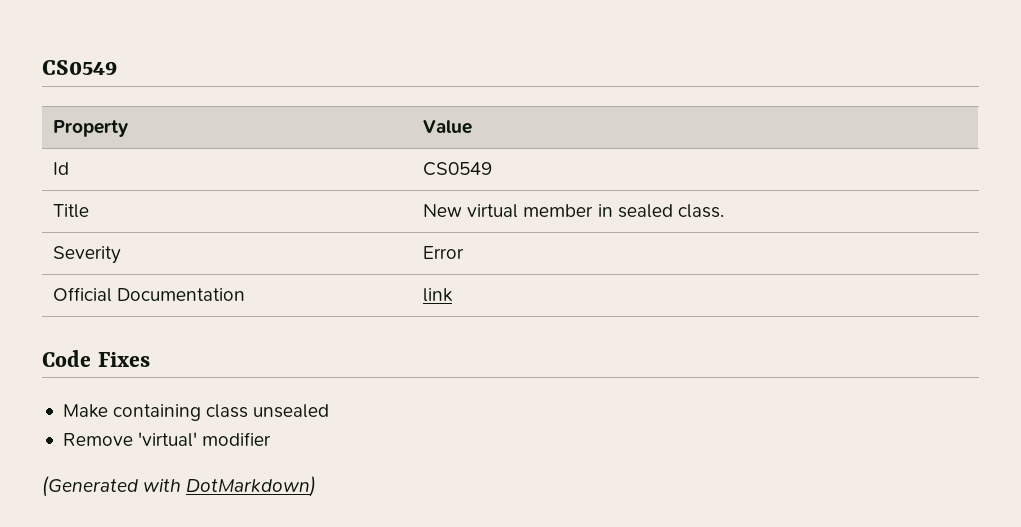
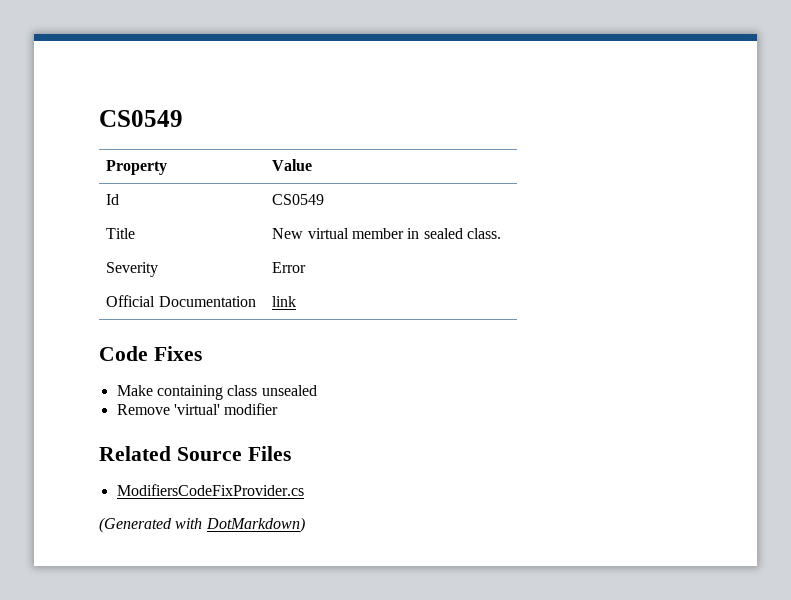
(272, 439) none -> [99,446,291,461] [116,484,304,496] // Related Source Files // ModifiersCodeFixProvider.cs

